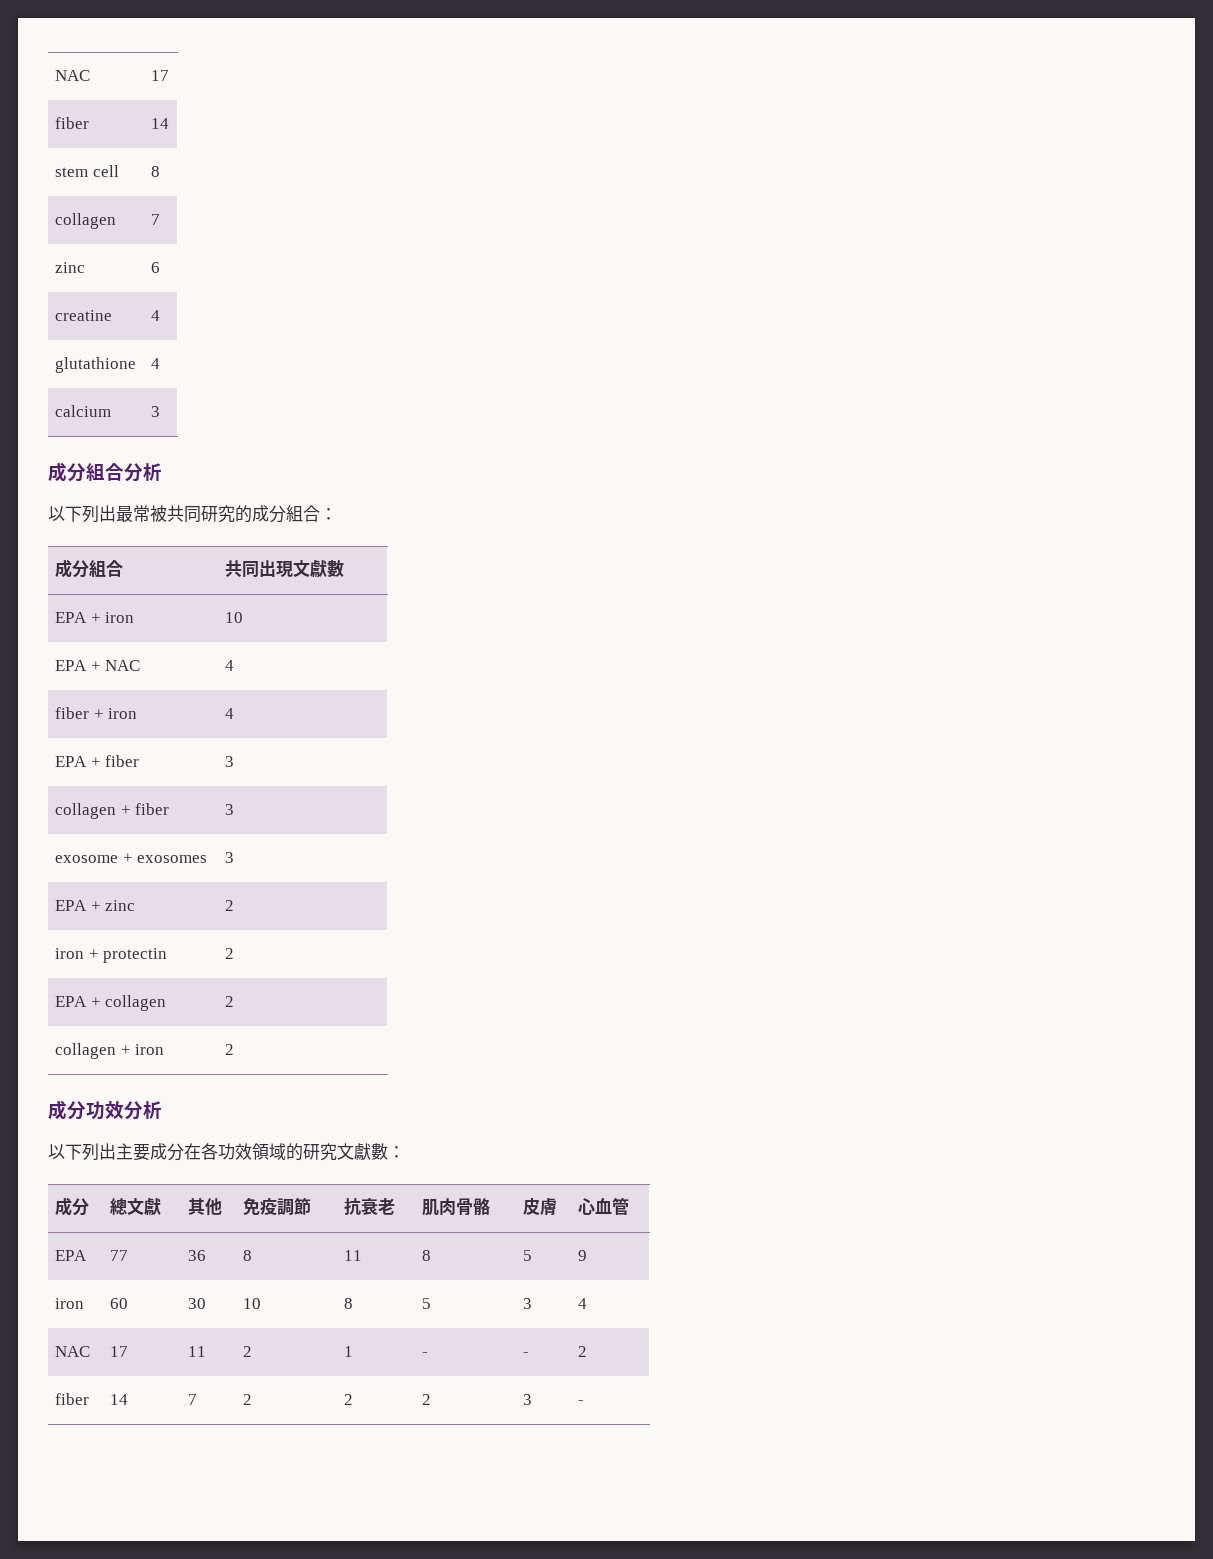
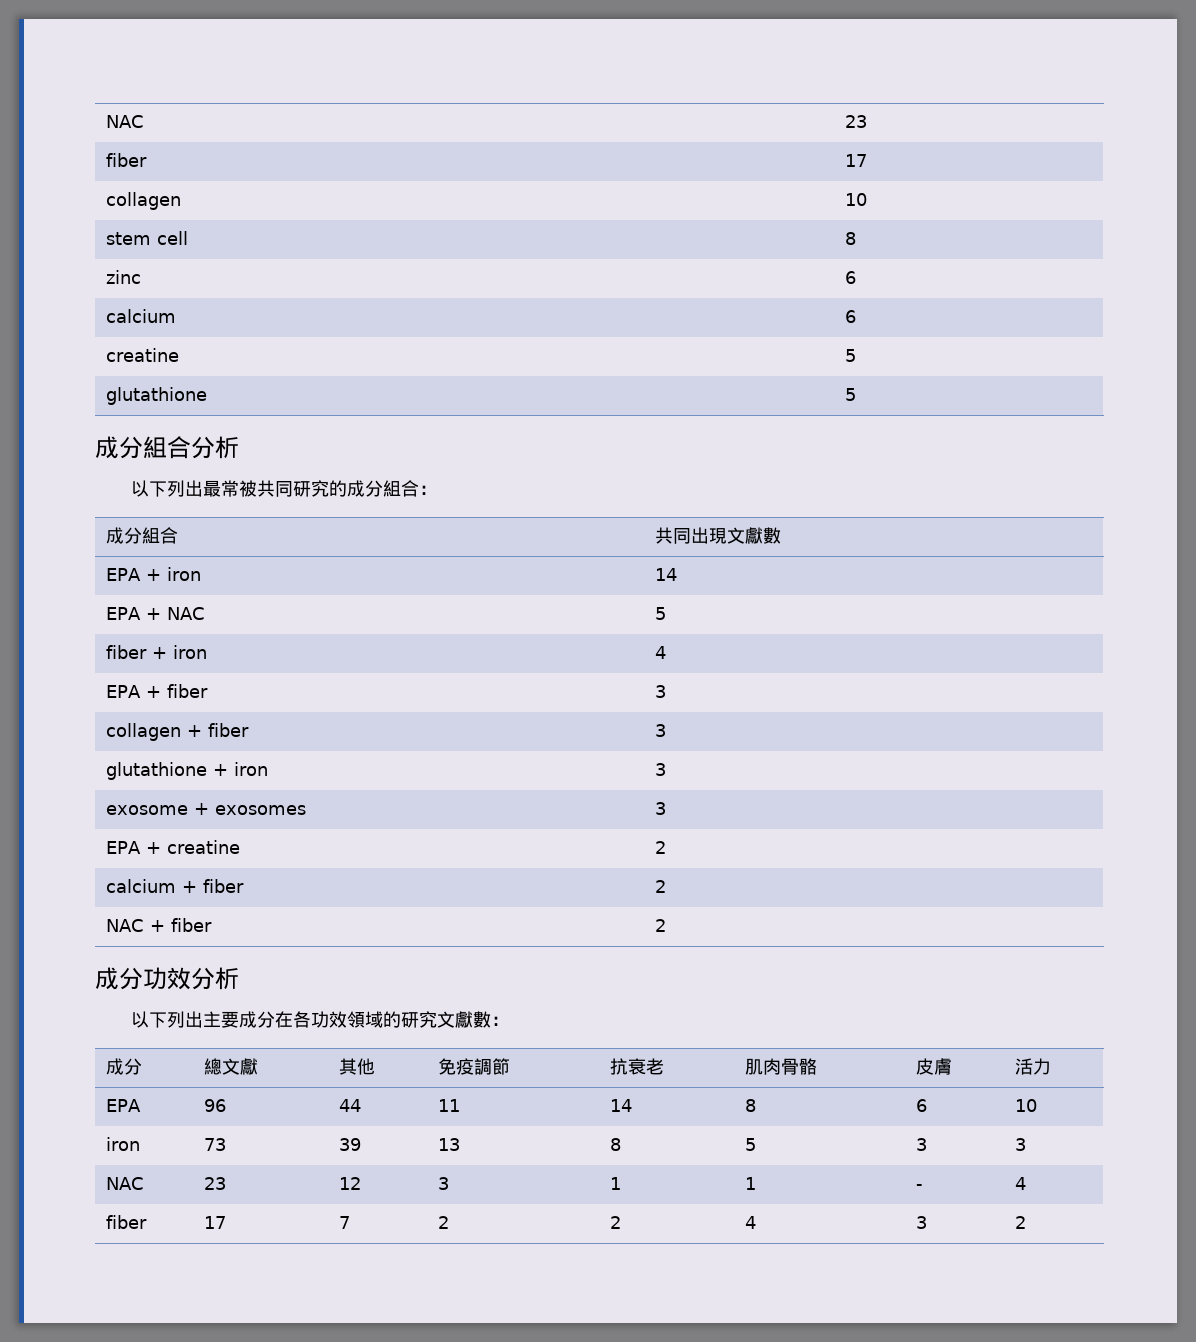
[55,70,91,81] NAC -> [106,115,145,128] [845,115,868,128] [106,153,148,167] NAC | 23 // fiber
[55,117,90,129] [151,118,170,129] fiber | 14 -> [106,192,182,210] [845,193,868,206] collagen | 10
[55,213,117,229] [151,214,161,225] [55,262,86,273] collagen | 7 // zinc -> [106,270,142,284] [845,271,857,284] [106,309,177,323] zinc | 6 // calcium
[151,310,161,321] 4 -> [845,349,857,362] 5
[151,358,161,369] [55,405,112,417] [151,406,161,417] 4 // calcium | 3 -> [845,388,857,401] 5
[225,612,244,623] 10 -> [655,568,678,581] 14
[225,660,235,671] 4 -> [655,607,667,620] 5
(235, 809) none -> [106,762,269,780] [655,763,667,776] // glutathione + iron | 3
[105,900,136,911] [225,900,235,911] [55,948,168,963] [225,948,235,959] [55,995,167,1011] [225,996,235,1007] [55,1043,165,1059] zinc | 2 // iron + protectin | 2 // EPA + collagen | 2 // collagen + iron -> [167,840,241,854] [655,841,667,854] [106,879,245,893] [655,880,667,893] [106,918,213,932] creatine | 2 // calcium + fiber | 2 // NAC + fiber
[578,1197,630,1215] 心血管 -> [1015,1058,1052,1075] 活力
[110,1250,129,1261] [188,1250,207,1261] [243,1250,253,1261] [344,1250,363,1261] [422,1250,432,1261] [523,1250,533,1261] [578,1250,588,1261] [55,1298,85,1309] [110,1298,129,1309] [188,1298,207,1309] [243,1298,262,1309] 77 | 36 | 8 | 11 | 8 | 5 | 9 // iron | 60 | 30 | 10 -> [204,1099,227,1112] [339,1099,362,1112] [438,1099,461,1112] [610,1099,633,1112] [745,1099,757,1112] [916,1099,928,1112] [1015,1099,1038,1112] [106,1137,141,1151] [204,1138,227,1151] [339,1138,362,1151] [438,1138,461,1151] 96 | 44 | 11 | 14 | 8 | 6 | 10 // iron | 73 | 39 | 13
[578,1298,588,1309] [55,1346,91,1357] [110,1346,129,1357] [188,1346,207,1357] [243,1346,253,1357] 4 // NAC | 17 | 11 | 2 -> [1015,1138,1027,1151] [106,1177,145,1190] [204,1177,227,1190] [339,1177,362,1190] [438,1177,450,1190] [610,1177,622,1190] 3 // NAC | 23 | 12 | 3 | 1
[523,1352,530,1357] [578,1346,588,1357] [55,1393,90,1405] [110,1394,129,1405] - | 2 // fiber | 14 -> [1015,1177,1027,1190] [106,1215,148,1229] [204,1216,227,1229] 4 // fiber | 17
[422,1394,432,1405] [523,1394,533,1405] [578,1400,585,1405] 2 | 3 | - -> [745,1216,757,1229] [916,1216,928,1229] [1015,1216,1027,1229] 4 | 3 | 2

